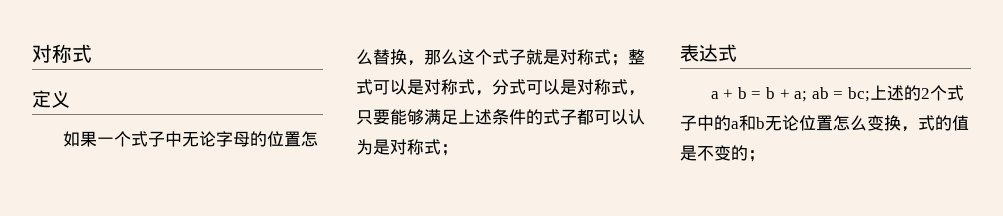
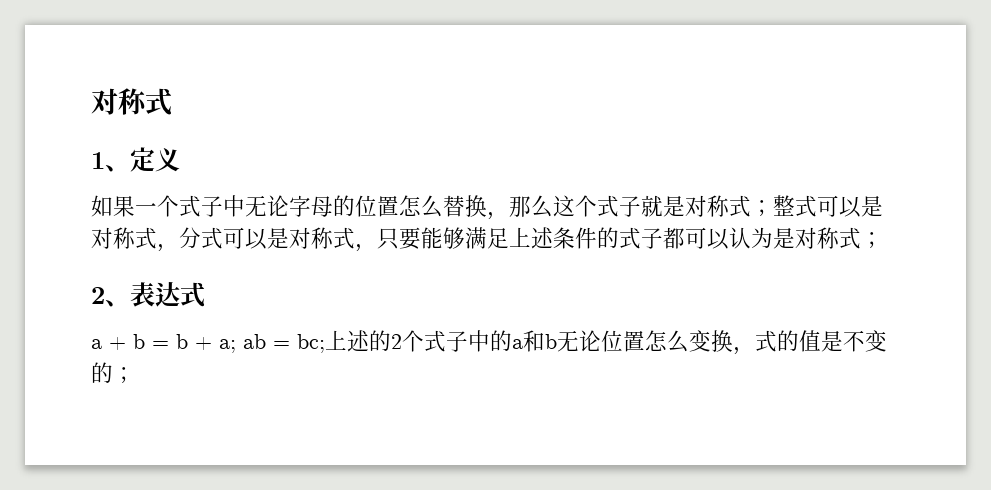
(92, 53) none -> [91,152,130,172] 1、
(458, 150) none -> [91,287,130,307] 2、

